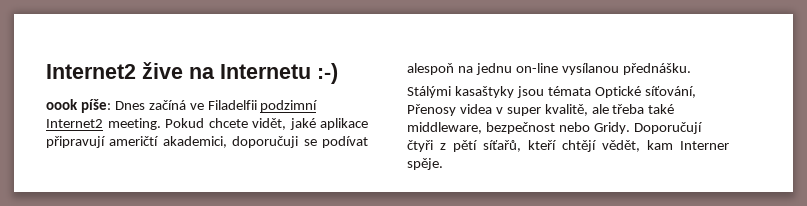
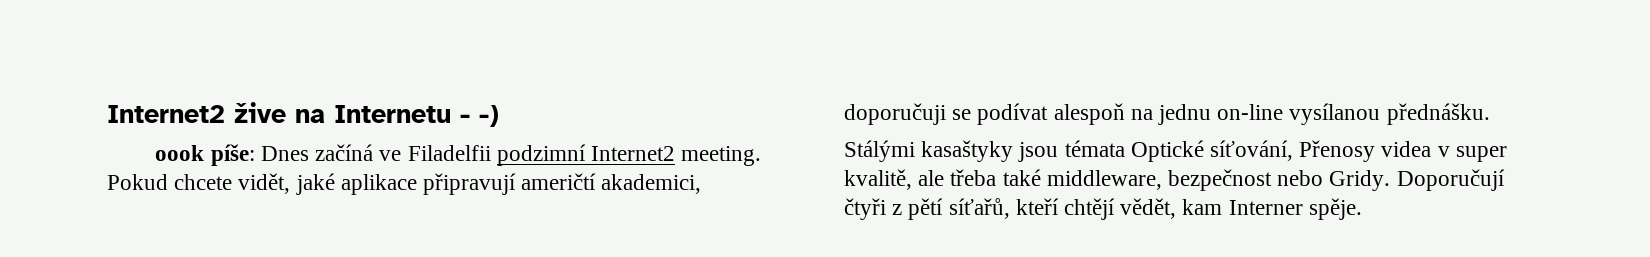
[317,63,338,84] :-) -> [460,105,499,127] - -)

